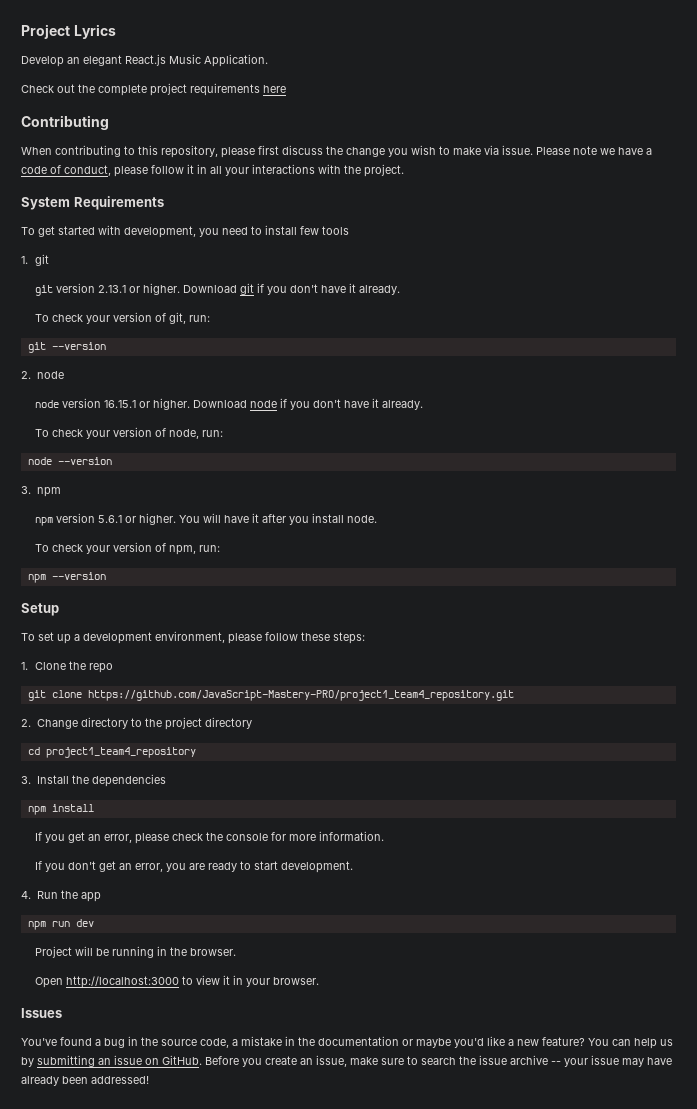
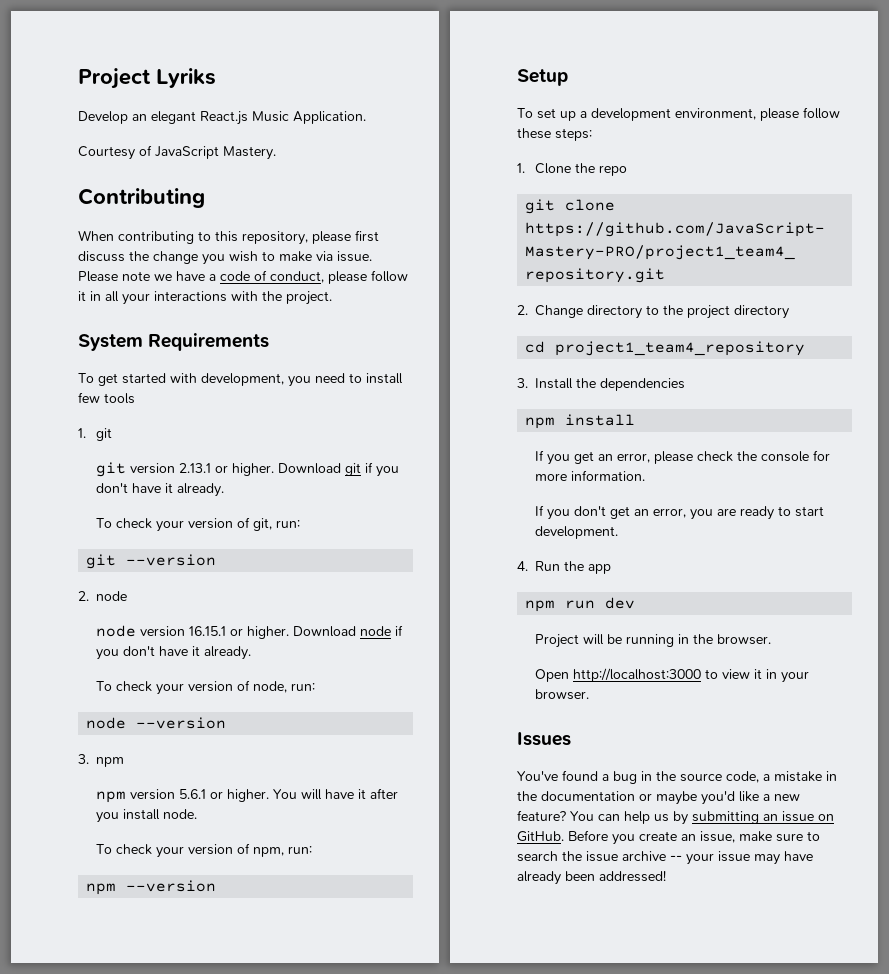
[21,24,116,39] Project Lyrics -> [78,68,216,89] Project Lyriks
[21,83,286,96] Check out the complete project requirements here -> [78,145,276,160] Courtesy of JavaScript Mastery.

